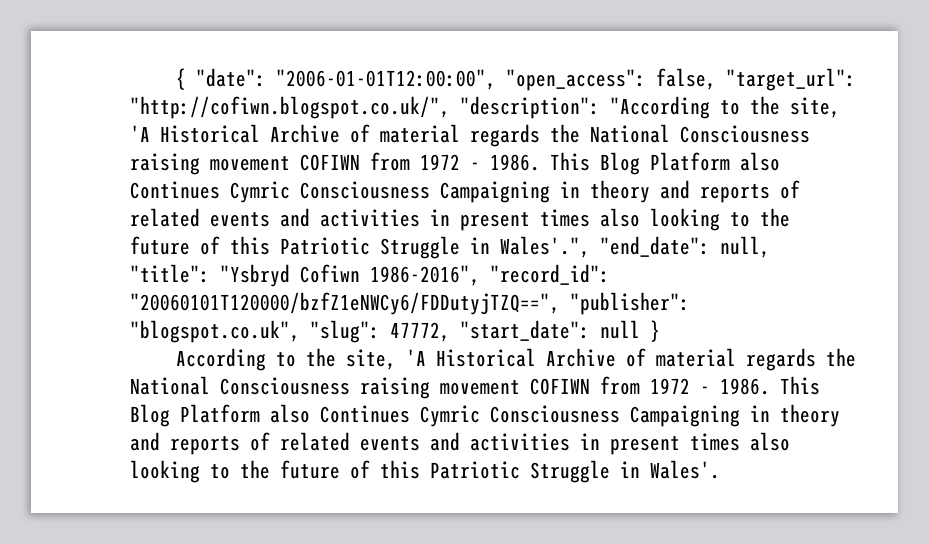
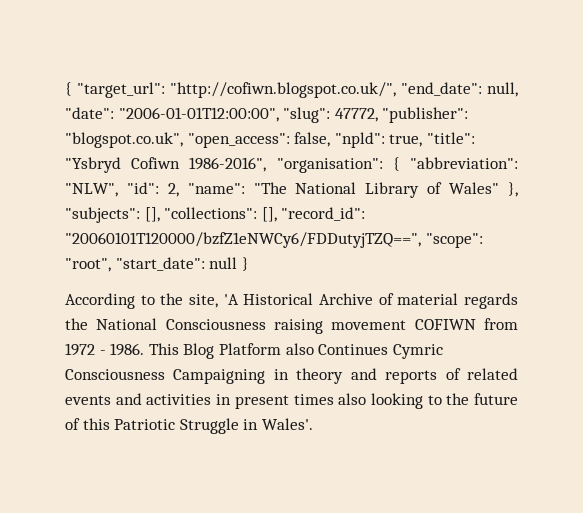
[175,68,856,91] [130,96,840,119] [130,124,810,147] [130,152,780,175] [130,180,800,203] [130,208,790,231] [130,236,770,259] [130,264,610,287] [130,292,690,315] [130,320,450,343] { "date": "2006-01-01T12:00:00", "open_access": false, "target_url": "http://cofiwn.blogspot.co.uk/", "description": "According to the site, 'A Historical Archive of material regards the National Consciousness raising movement COFIWN from 1972 - 1986. This Blog Platform also Continues Cymric Consciousness Campaigning in theory and reports of related events and activities in present times also looking to the future of this Patriotic Struggle in Wales'.", "end_date": null, "title": "Ysbryd Cofiwn 1986-2016", "record_id": "20060101T120000/bzfZ1eNWCy6/FDDutyjTZQ==", "publisher": "blogspot.co.uk", "slug": 47772, -> [65,82,518,98] [65,107,469,123] [65,132,475,148] [65,157,518,173] [65,182,519,198] [65,207,366,223] [65,232,483,248] [65,258,111,272] { "target_url": "http://cofiwn.blogspot.co.uk/", "end_date": null, "date": "2006-01-01T12:00:00", "slug": 47772, "publisher": "blogspot.co.uk", "open_access": false, "npld": true, "title": "Ysbryd Cofiwn 1986-2016", "organisation": { "abbreviation": "NLW", "id": 2, "name": "The National Library of Wales" }, "subjects": [], "collections": [], "record_id": "20060101T120000/bzfZ1eNWCy6/FDDutyjTZQ==", "scope": "root",

